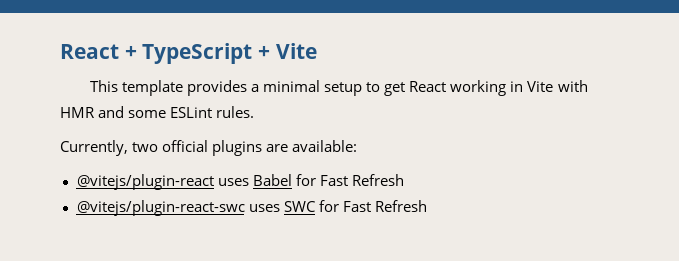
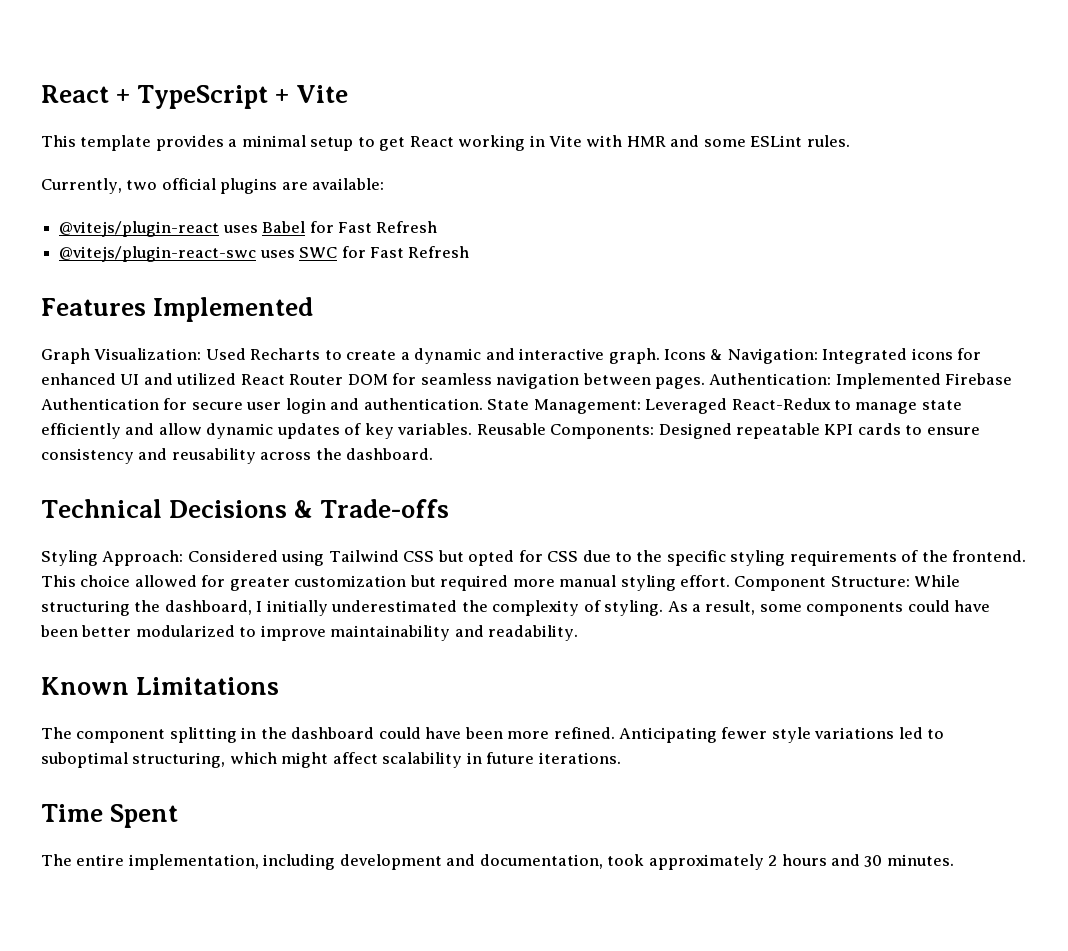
(427, 206) none -> [41,297,314,322] [41,348,982,364] [41,373,1013,389] [41,398,962,414] [41,423,980,439] [41,448,434,464] [41,499,450,518] [41,550,1027,566] [41,575,961,591] [41,600,991,616] [40,625,579,641] [41,677,280,695] [41,727,945,743] [41,752,621,768] [41,804,179,828] [41,854,954,870] // Features Implemented // Graph Visualization: Used Recharts to create a dynamic and interactive graph. Icons & Navigation: Integrated icons for enhanced UI and utilized React Router DOM for seamless navigation between pages. Authentication: Implemented Firebase Authentication for secure user login and authentication. State Management: Leveraged React-Redux to manage state efficiently and allow dynamic updates of key variables. Reusable Components: Designed repeatable KPI cards to ensure consistency and reusability across the dashboard. // Technical Decisions & Trade-offs // Styling Approach: Considered using Tailwind CSS but opted for CSS due to the specific styling requirements of the frontend. This choice allowed for greater customization but required more manual styling effort. Component Structure: While structuring the dashboard, I initially underestimated the complexity of styling. As a result, some components could have been better modularized to improve maintainability and readability. // Known Limitations // The component splitting in the dashboard could have been more refined. Anticipating fewer style variations led to suboptimal structuring, which might affect scalability in future iterations. // Time Spent // The entire implementation, including development and documentation, took approximately 2 hours and 30 minutes.

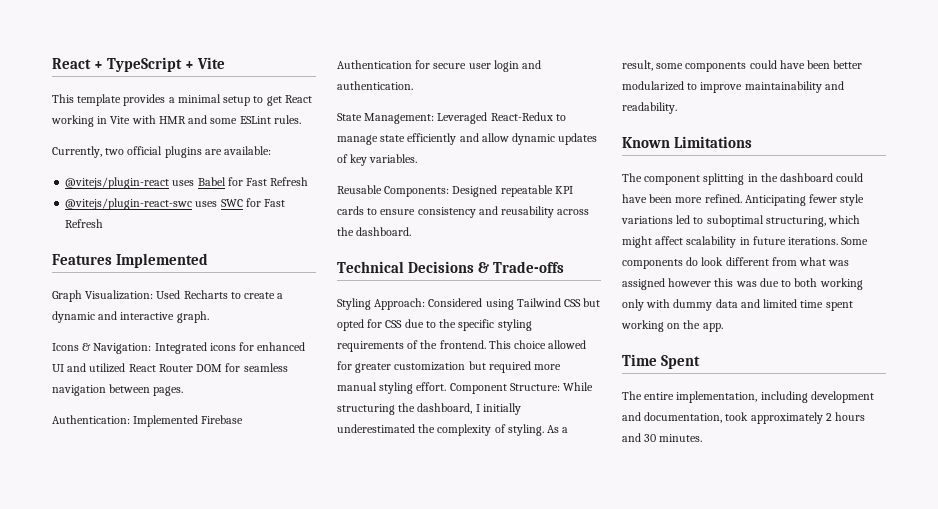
(660, 356) none -> (209, 317) //
(706, 383) none -> (184, 391) //
(483, 404) none -> (413, 85) //
(473, 429) none -> (418, 158) //
(621, 758) none -> [841,237,869,245] [622,257,850,269] [622,278,863,290] [622,299,853,311] [621,320,723,332] Some components do look different from what was assigned however this was due to both working only with dummy data and limited time spent working on the app.

